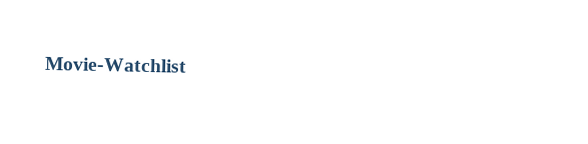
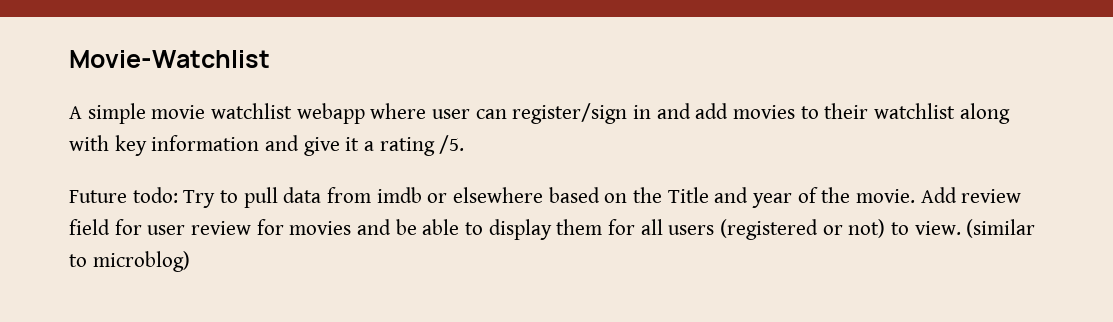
(187, 64) none -> [69,103,1010,124] [69,135,465,156] [69,187,1022,208] [69,219,1036,240] [69,251,190,272] // A simple movie watchlist webapp where user can register/sign in and add movies to their watchlist along with key information and give it a rating /5. // Future todo: Try to pull data from imdb or elsewhere based on the Title and year of the movie. Add review field for user review for movies and be able to display them for all users (registered or not) to view. (similar to microblog)

